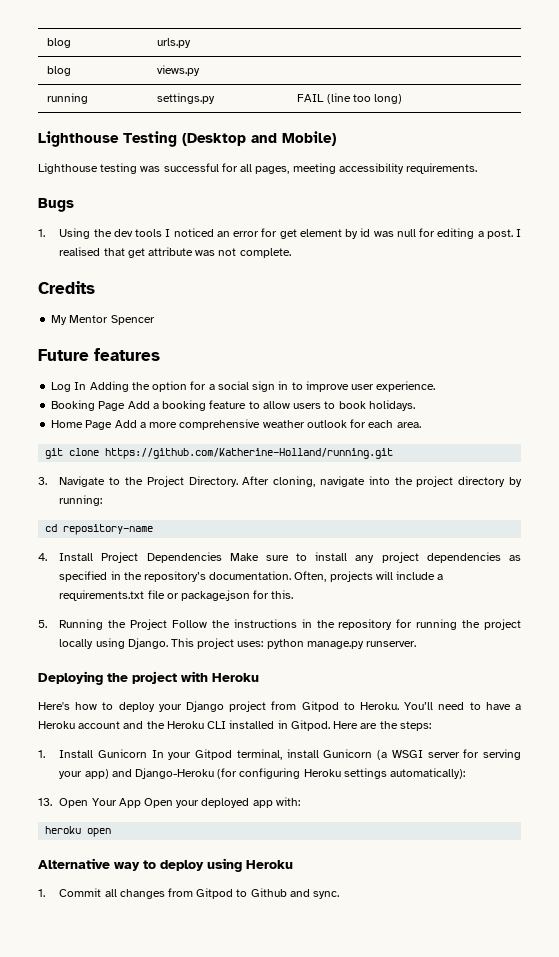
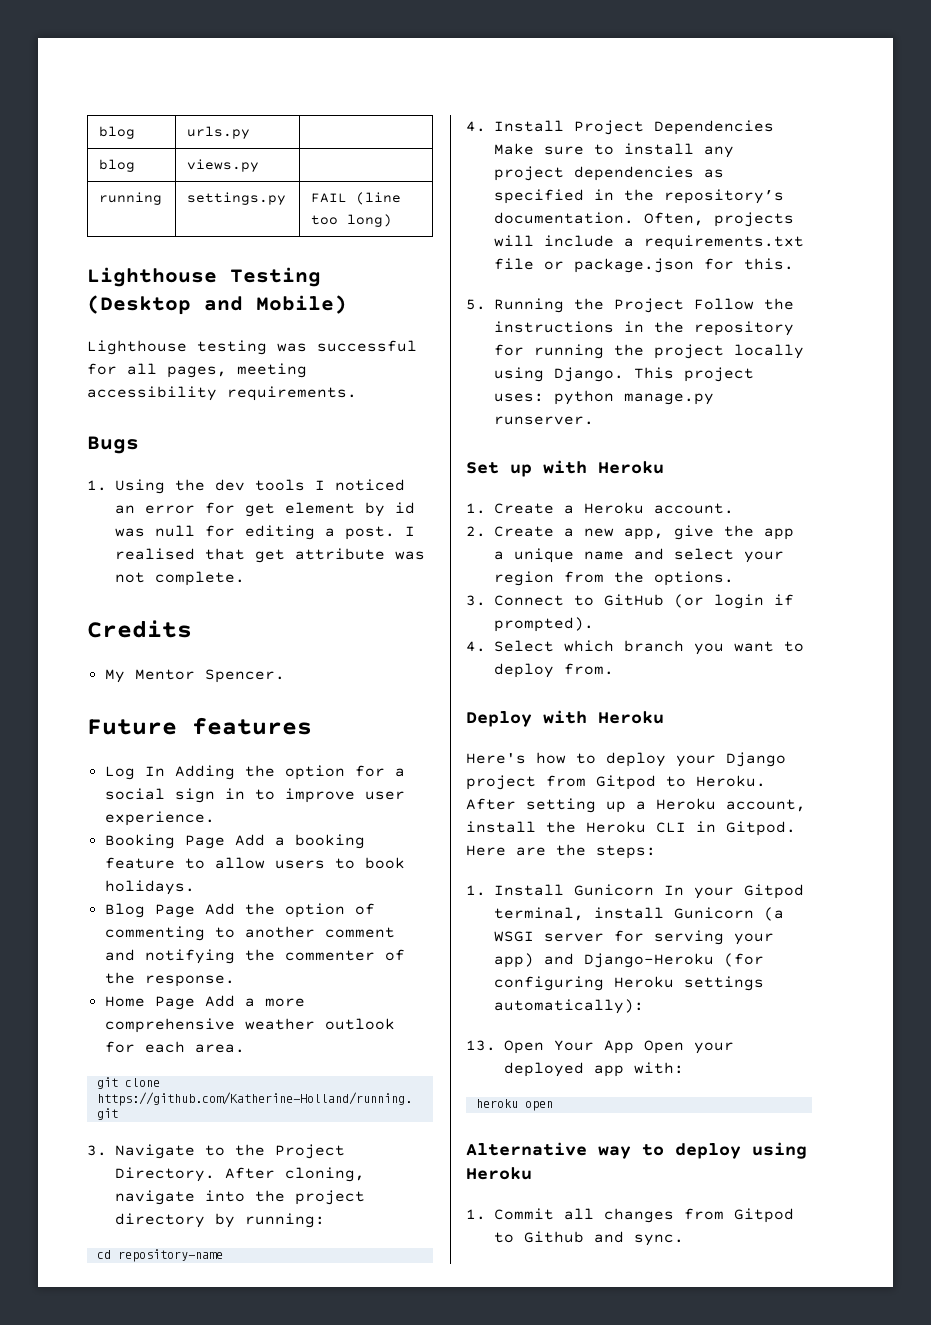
[110,315,155,325] Spencer -> [204,669,285,683] Spencer.
(415, 405) none -> [104,903,375,918] [104,926,395,941] [104,949,405,964] [104,972,235,987] // Blog Page Add the option of commenting to another comment and notifying the commenter of the response.
[38,671,177,685] Deploying the project -> [466,460,664,477] [466,502,734,514] [466,525,794,540] [494,548,784,563] [494,571,734,586] [466,594,794,609] [494,617,594,632] [466,640,804,655] [494,663,614,678] [466,711,532,727] Set up with Heroku // 1. Create a Heroku account. // 2. Create a new app, give the app a unique name and select your region from the options. // 3. Connect to GitHub (or login if prompted). // 4. Select which branch you want to deploy from. // Deploy
[404,702,521,710] [38,721,144,729] You’ll need to have a Heroku account and -> [466,798,806,813] [466,821,536,833] After setting up a Heroku account, install
[229,720,275,729] installed -> (686, 827) none

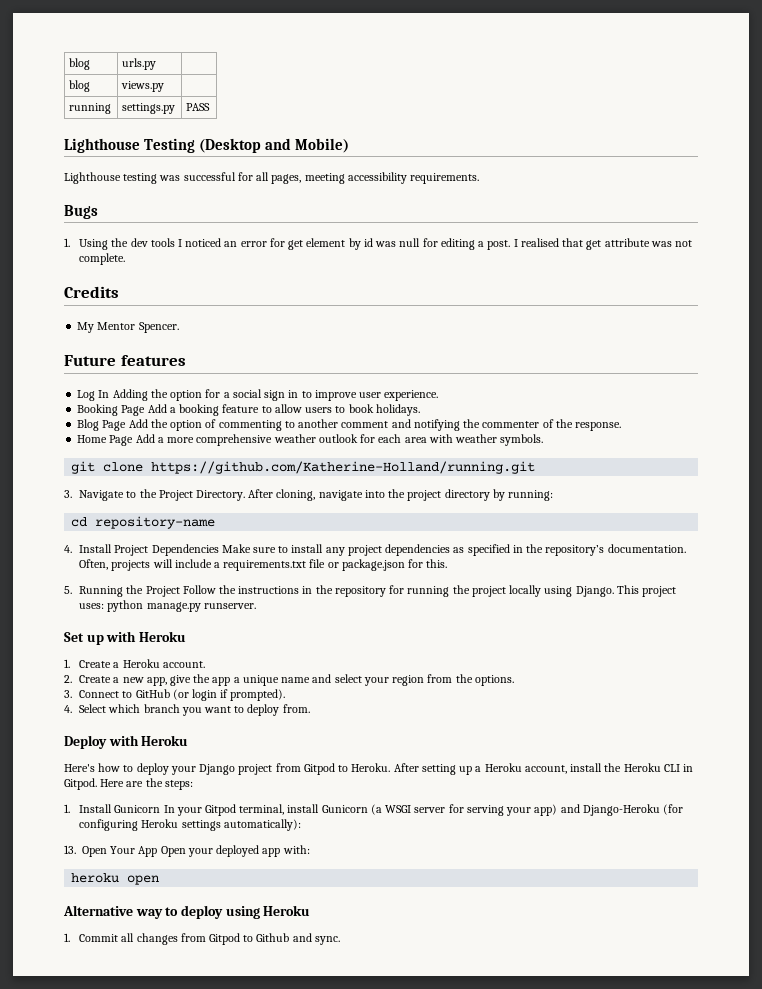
[311,192,402,205] [311,214,393,227] FAIL (line too long) -> [186,103,211,111] PASS
[194,1044,245,1053] area. -> [404,434,544,446] area with weather symbols.

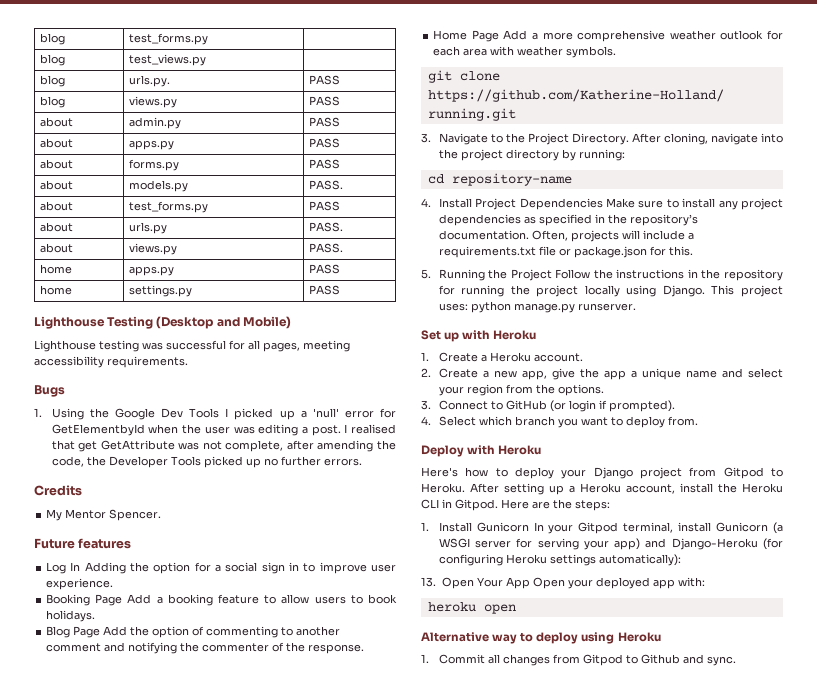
[69,58,91,70] [122,58,157,70] [69,80,91,92] [121,81,165,92] [69,103,112,114] blog | urls.py | // blog | views.py | // running -> [39,33,65,45] [128,33,208,45] [39,54,65,66] [128,54,206,66] [39,75,65,87] [128,75,170,87] [308,75,340,85] [39,96,65,108] [128,96,177,108] [308,96,340,106] [39,117,73,127] [128,117,181,129] [308,117,340,127] [39,138,73,148] [128,140,174,150] [308,138,340,148] [39,159,73,169] [128,159,179,171] [308,159,340,169] [39,180,73,190] [128,180,188,192] [308,180,343,190] [39,201,73,211] [128,201,208,213] [308,201,340,211] [39,222,73,232] [128,222,167,234] [308,222,343,232] [39,243,73,253] [128,243,177,255] [308,243,343,253] [39,264,72,274] [128,266,174,276] [308,264,340,274] [39,285,72,295] blog | test_forms.py | // blog | test_views.py | // blog | urls.py. | PASS // blog | views.py | PASS // about | admin.py | PASS // about | apps.py | PASS // about | forms.py | PASS // about | models.py | PASS. // about | test_forms.py | PASS // about | urls.py | PASS. // about | views.py | PASS. // home | apps.py | PASS // home
[130,238,438,250] dev tools I noticed an error for get element by id was null for -> [115,408,396,420] [51,424,255,436] Google Dev Tools I picked up a 'null' error for GetElementbyId when the user was
[604,238,650,247] attribute -> [100,440,175,450] GetAttribute
[79,253,126,265] complete. -> [225,440,396,452] [51,456,362,468] complete, after amending the code, the Developer Tools picked up no further errors.

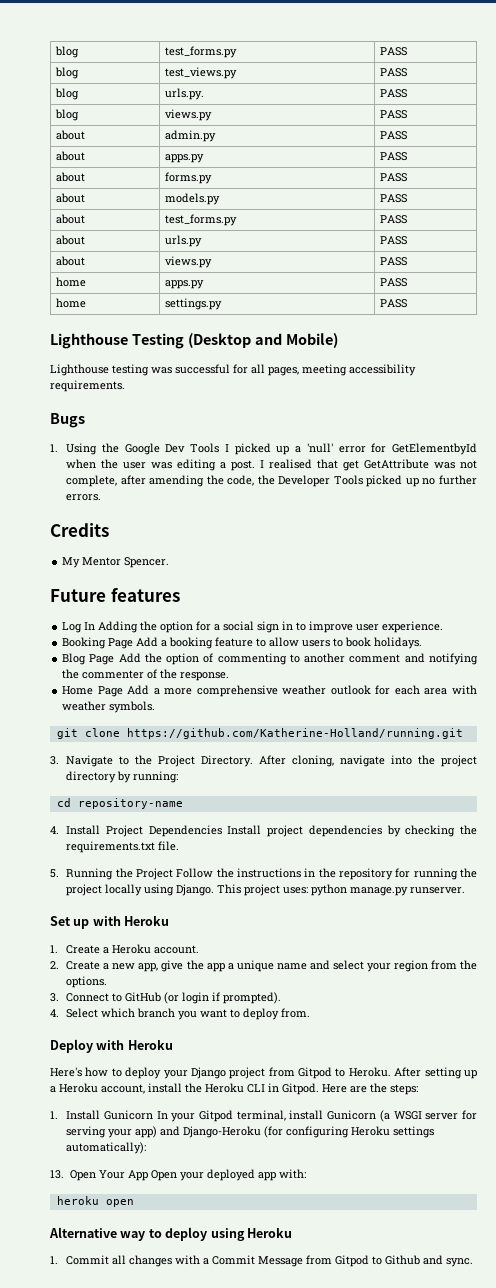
(208, 39) none -> [379,47,407,56] PASS
(206, 60) none -> [379,68,407,77] PASS
[308,180,343,190] PASS. -> [379,194,407,203] PASS
[308,222,343,232] PASS. -> [379,236,407,245] PASS
[308,243,343,253] PASS. -> [379,257,407,266] PASS
[605,198,783,210] [438,214,698,226] [438,230,694,242] [438,246,693,258] Make sure to install any project dependencies as specified in the repository’s documentation. Often, projects will include a requirements.txt file or package.json for this. -> [227,825,478,837] [66,841,180,853] Install project dependencies by checking the requirements.txt file.
(550, 660) none -> [175,1255,304,1267] with a Commit Message

